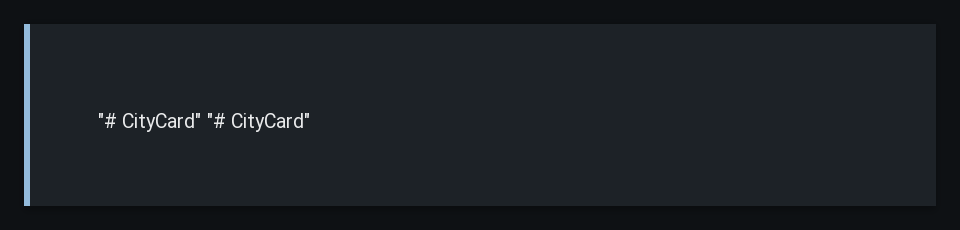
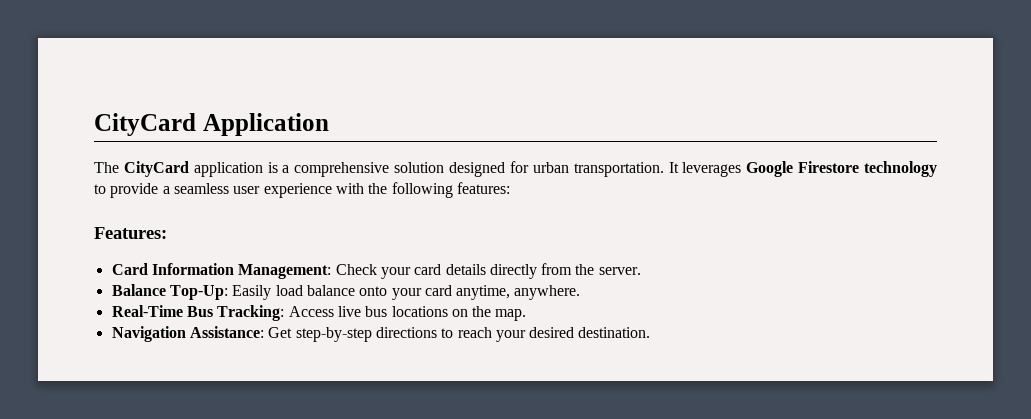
[98,113,310,132] "# CityCard" "# CityCard" -> [94,113,329,136] [94,161,938,177] [94,182,510,198] [94,227,167,239] [111,263,641,279] [111,284,581,300] [111,305,527,321] [111,326,651,342] CityCard Application // The CityCard application is a comprehensive solution designed for urban transportation. It leverages Google Firestore technology to provide a seamless user experience with the following features: // Features: // Card Information Management: Check your card details directly from the server. // Balance Top-Up: Easily load balance onto your card anytime, anywhere. // Real-Time Bus Tracking: Access live bus locations on the map. // Navigation Assistance: Get step-by-step directions to reach your desired destination.

